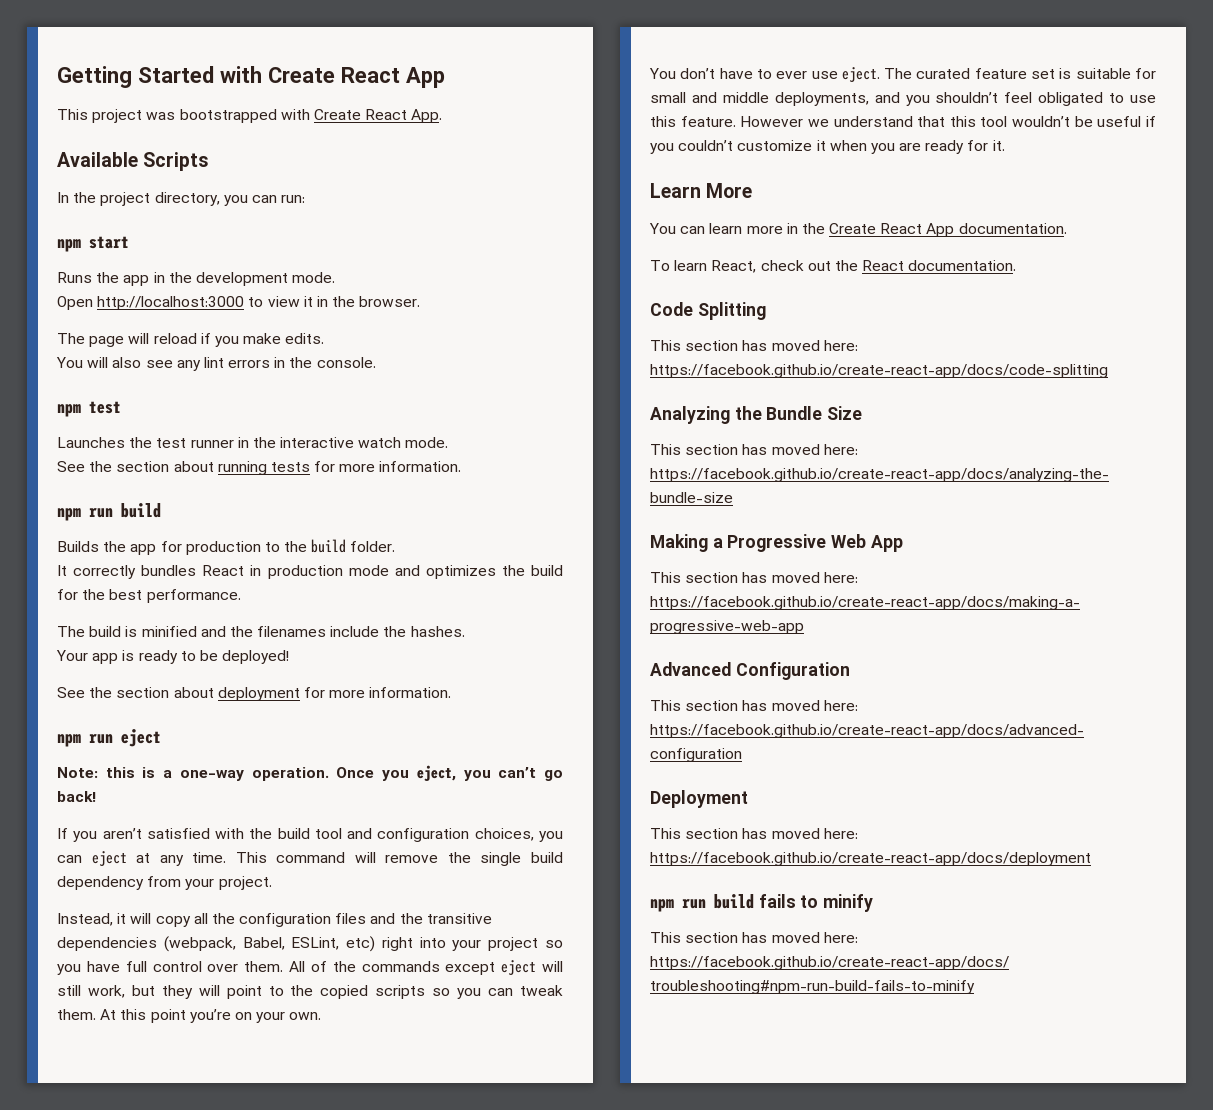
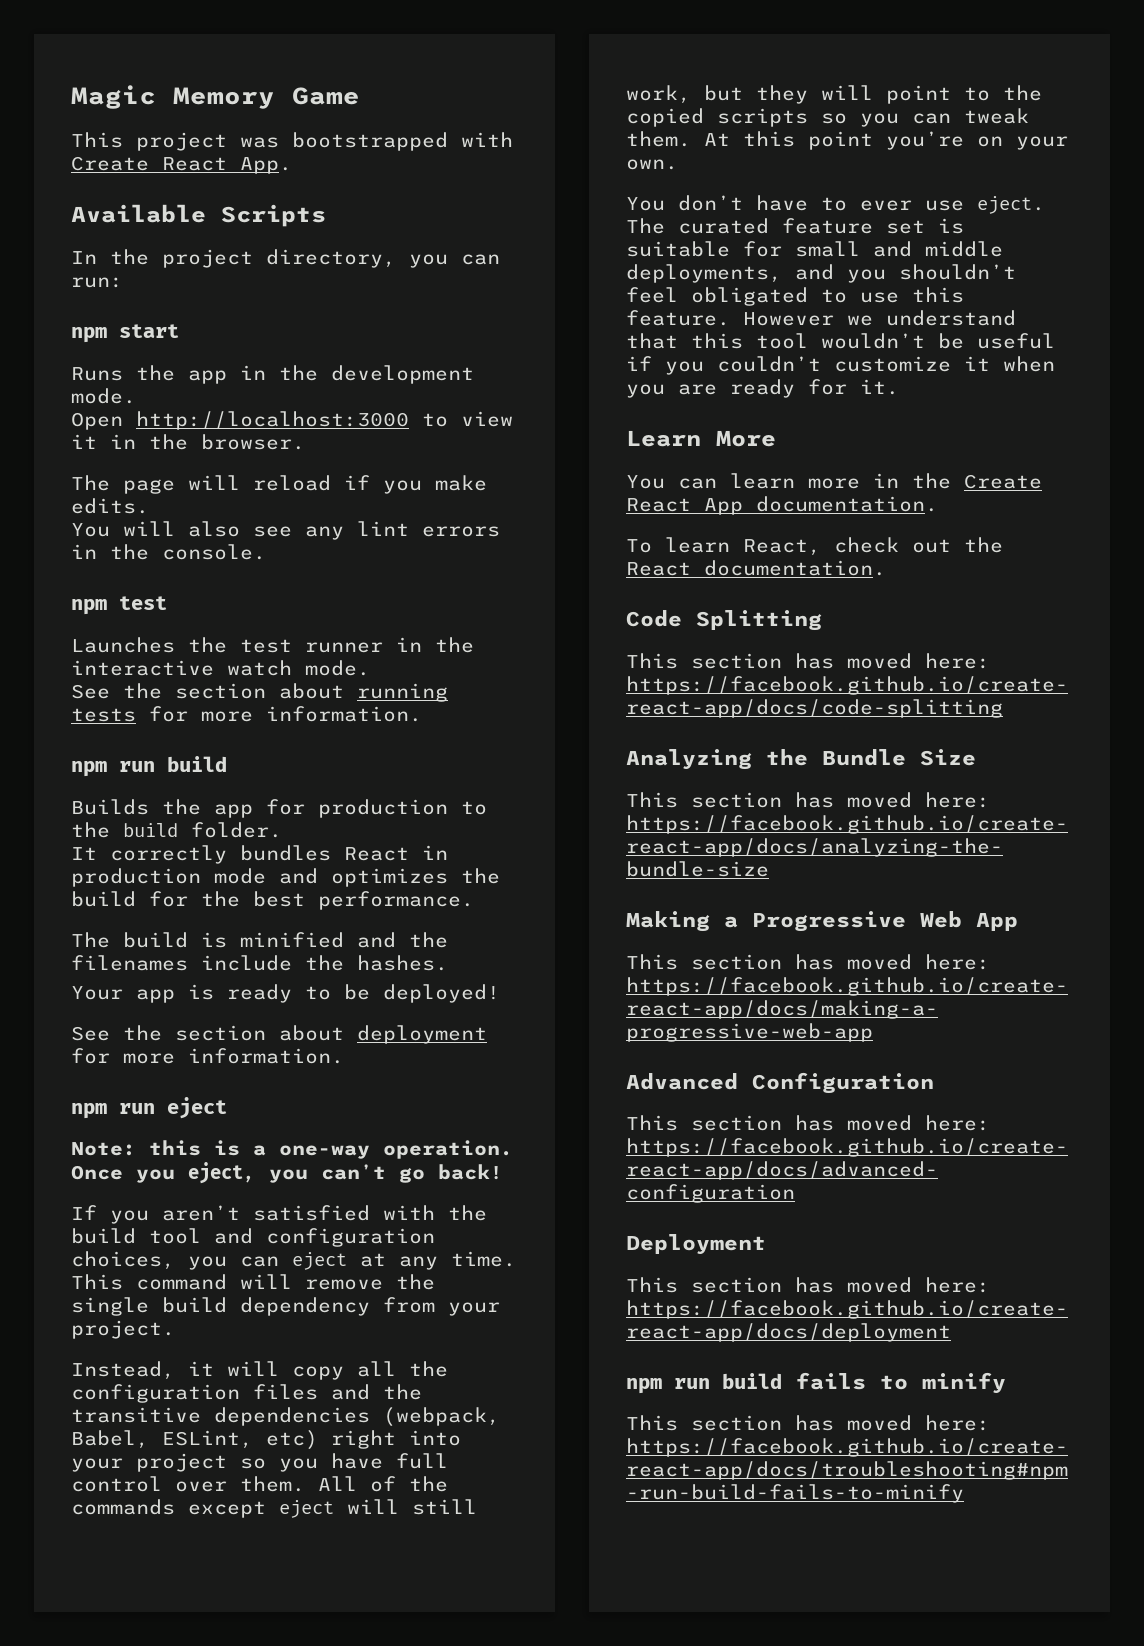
[57,66,445,88] Getting Started with Create React App -> [71,85,360,109] Magic Memory Game

